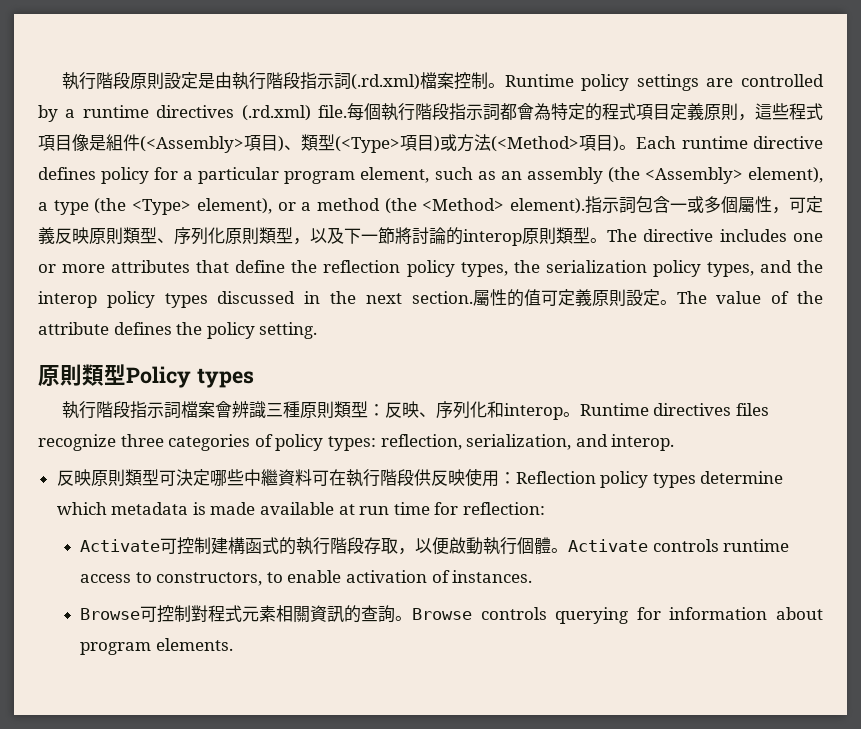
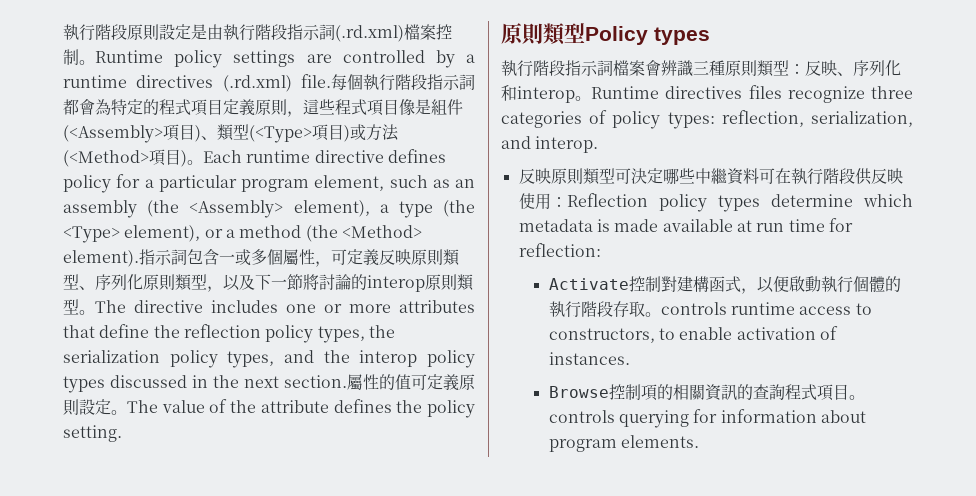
[160,537,212,555] 可控制 -> [628,276,677,292] 控制對
[279,537,399,555] 的執行階段存取 -> (741, 284) none
[551,539,649,553] 。Activate -> [884,276,901,292] [548,301,661,318] 的執行階段存取。
[140,605,277,623] 可控制對程式元素 -> [608,384,673,401] 控制項的
[395,608,473,621] 。Browse -> [784,384,865,401] 程式項目。

